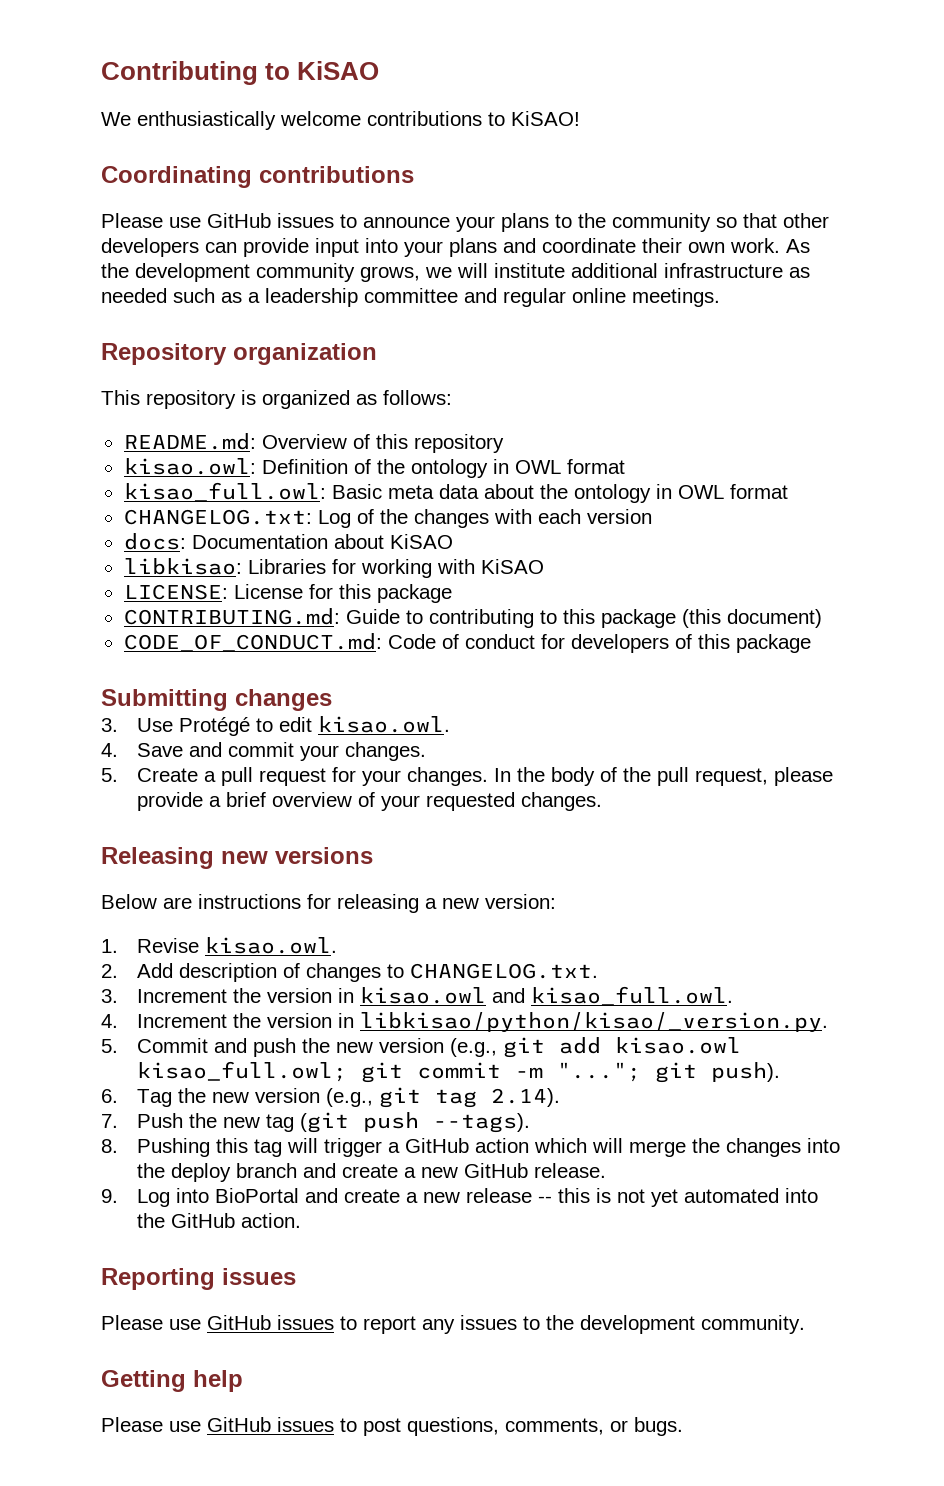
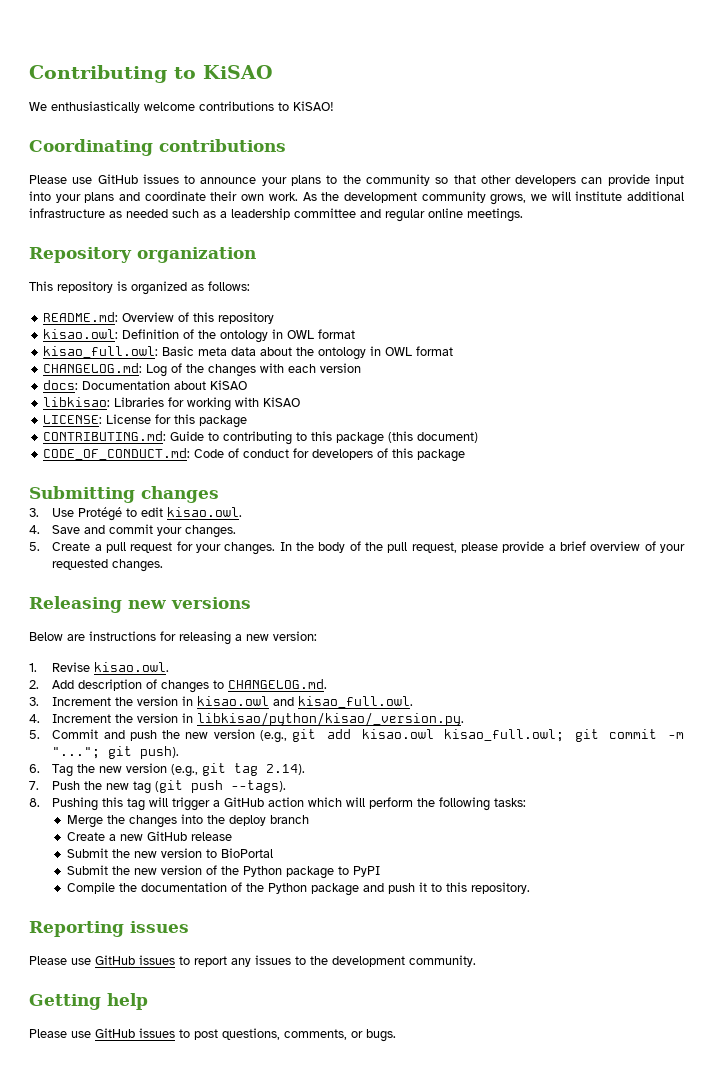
[123,509,312,525] CHANGELOG.txt: -> [43,363,143,373] CHANGELOG.md:
[409,963,598,979] CHANGELOG.txt. -> [228,679,328,689] CHANGELOG.md.
[628,1141,686,1157] merge -> [369,797,527,811] [66,815,103,828] perform the following tasks: // Merge
[302,1163,398,1178] and create -> [66,832,105,841] // Create
[533,1163,606,1178] [101,1188,818,1207] [136,1213,301,1228] release. // 9. Log into BioPortal and create a new release -- this is not yet automated into the GitHub action. -> [190,832,232,841] [66,848,273,858] [66,865,380,879] [66,882,530,896] release // Submit the new version to BioPortal // Submit the new version of the Python package to PyPI // Compile the documentation of the Python package and push it to this repository.

